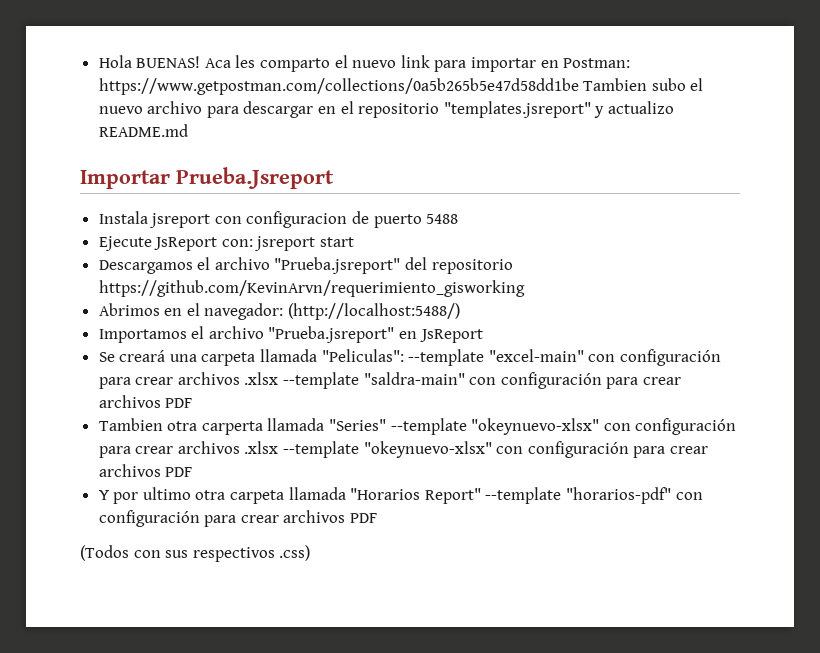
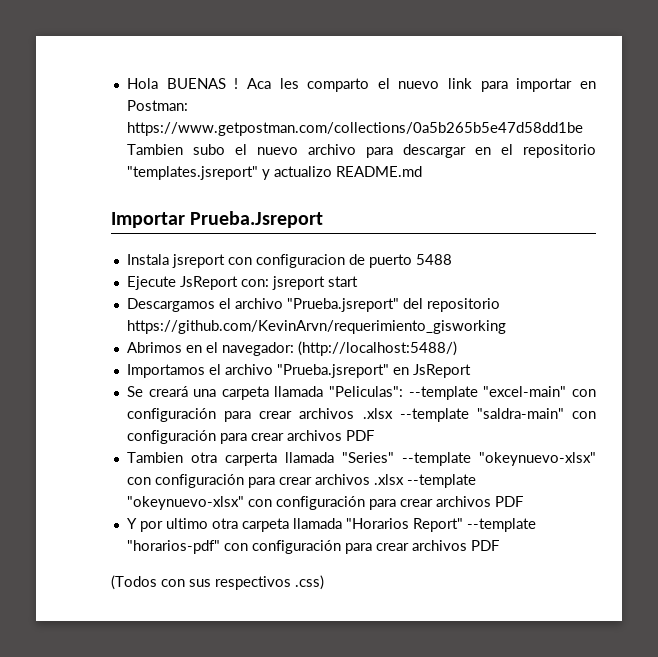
[136,56,201,68] BUENAS! -> [166,78,239,89] BUENAS !

